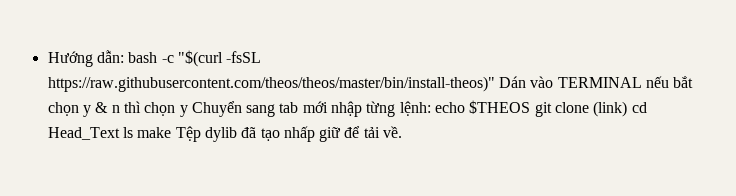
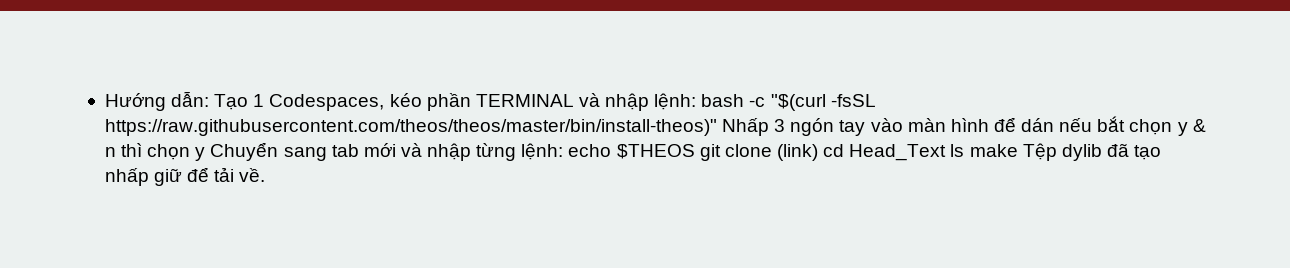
(124, 56) none -> [214,93,697,111] Tạo 1 Codespaces, kéo phần TERMINAL và nhập lệnh:
[498,76,642,88] Dán vào TERMINAL -> [722,117,1055,136] Nhấp 3 ngón tay vào màn hình để dán
(328, 107) none -> [400,143,422,157] và

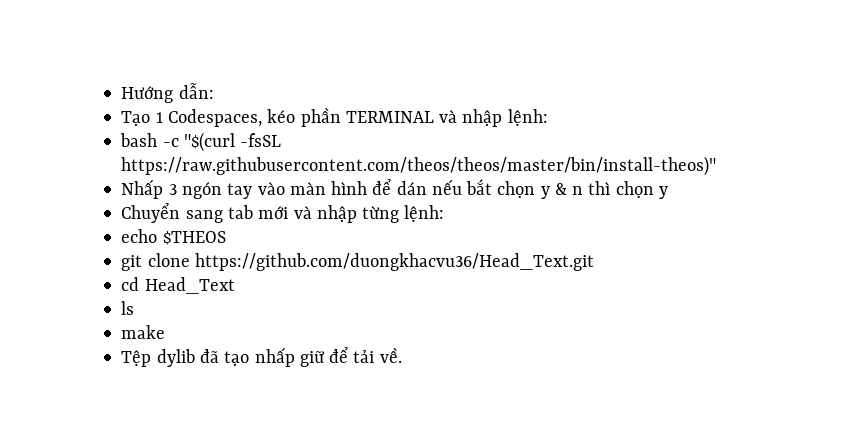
(210, 99) none -> (214, 91) //
(697, 101) none -> (548, 117) //
(717, 127) none -> (717, 166) //
(206, 154) none -> (668, 192) //
(564, 151) none -> (445, 213) //
(695, 151) none -> (226, 238) //
[776,144,818,161] (link) -> [194,253,594,271] https://github.com/duongkhacvu36/Head_Text.git //
(947, 152) none -> (235, 285) //
(965, 150) none -> (135, 308) //
(1018, 150) none -> (166, 332) //

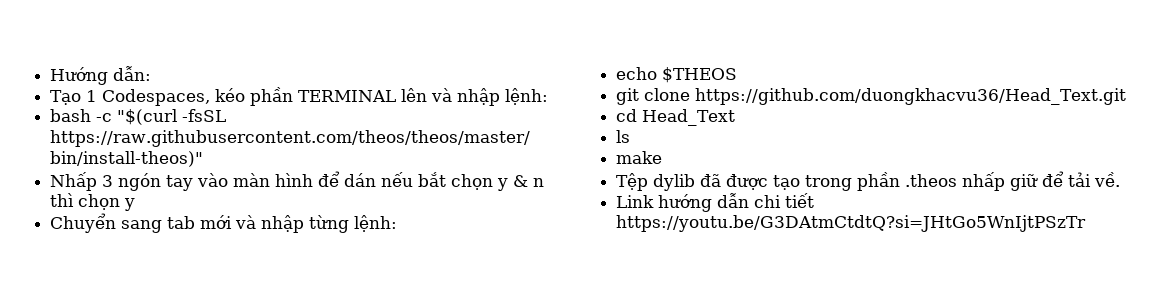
(434, 117) none -> [401,88,428,102] lên
[224,351,250,366] tạo -> [726,172,958,191] được tạo trong phần .theos
(402, 355) none -> [616,193,815,212] [616,215,1087,232] // Link hướng dẫn chi tiết https://youtu.be/G3DAtmCtdtQ?si=JHtGo5WnIjtPSzTr

